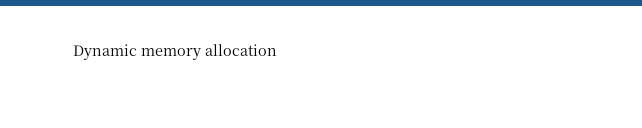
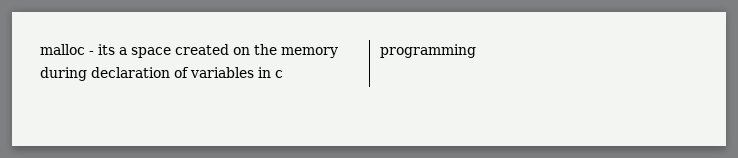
[73,44,277,60] Dynamic memory allocation -> [40,44,338,58] [40,67,283,81] [380,44,476,58] malloc - its a space created on the memory during declaration of variables in c programming

